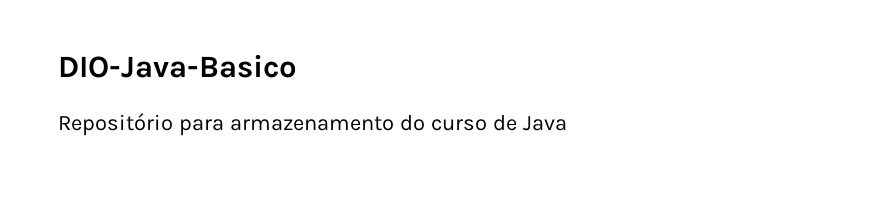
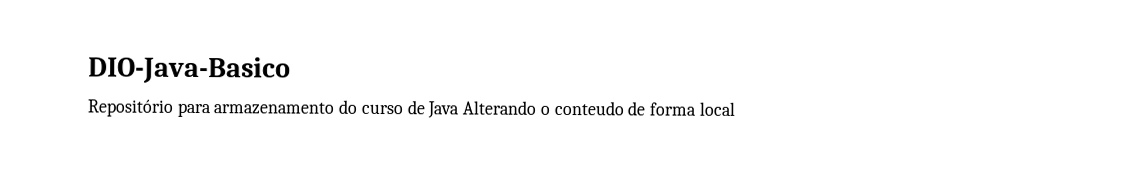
(567, 123) none -> [462,100,735,116] Alterando o conteudo de forma local

